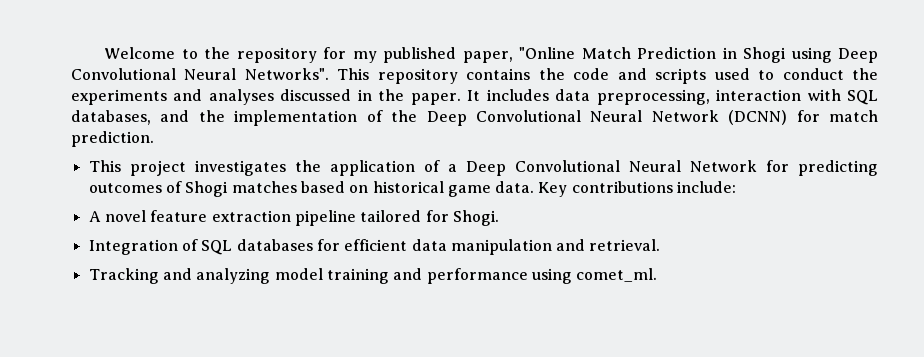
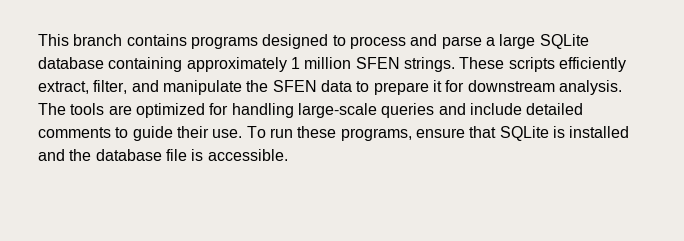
[104,47,879,63] [71,68,878,84] [71,89,878,105] [71,110,878,126] [71,131,154,147] [88,160,878,176] [88,181,737,197] [88,210,499,226] [88,239,661,255] [88,268,658,284] Welcome to the repository for my published paper, "Online Match Prediction in Shogi using Deep Convolutional Neural Networks". This repository contains the code and scripts used to conduct the experiments and analyses discussed in the paper. It includes data preprocessing, interaction with SQL databases, and the implementation of the Deep Convolutional Neural Network (DCNN) for match prediction. // This project investigates the application of a Deep Convolutional Neural Network for predicting outcomes of Shogi matches based on historical game data. Key contributions include: // A novel feature extraction pipeline tailored for Shogi. // Integration of SQL databases for efficient data manipulation and retrieval. // Tracking and analyzing model training and performance using comet_ml. -> [38,34,589,49] [38,57,626,72] [38,80,622,95] [38,103,584,118] [38,126,630,141] [38,149,288,161] This branch contains programs designed to process and parse a large SQLite database containing approximately 1 million SFEN strings. These scripts efficiently extract, filter, and manipulate the SFEN data to prepare it for downstream analysis. The tools are optimized for handling large-scale queries and include detailed comments to guide their use. To run these programs, ensure that SQLite is installed and the database file is accessible.

